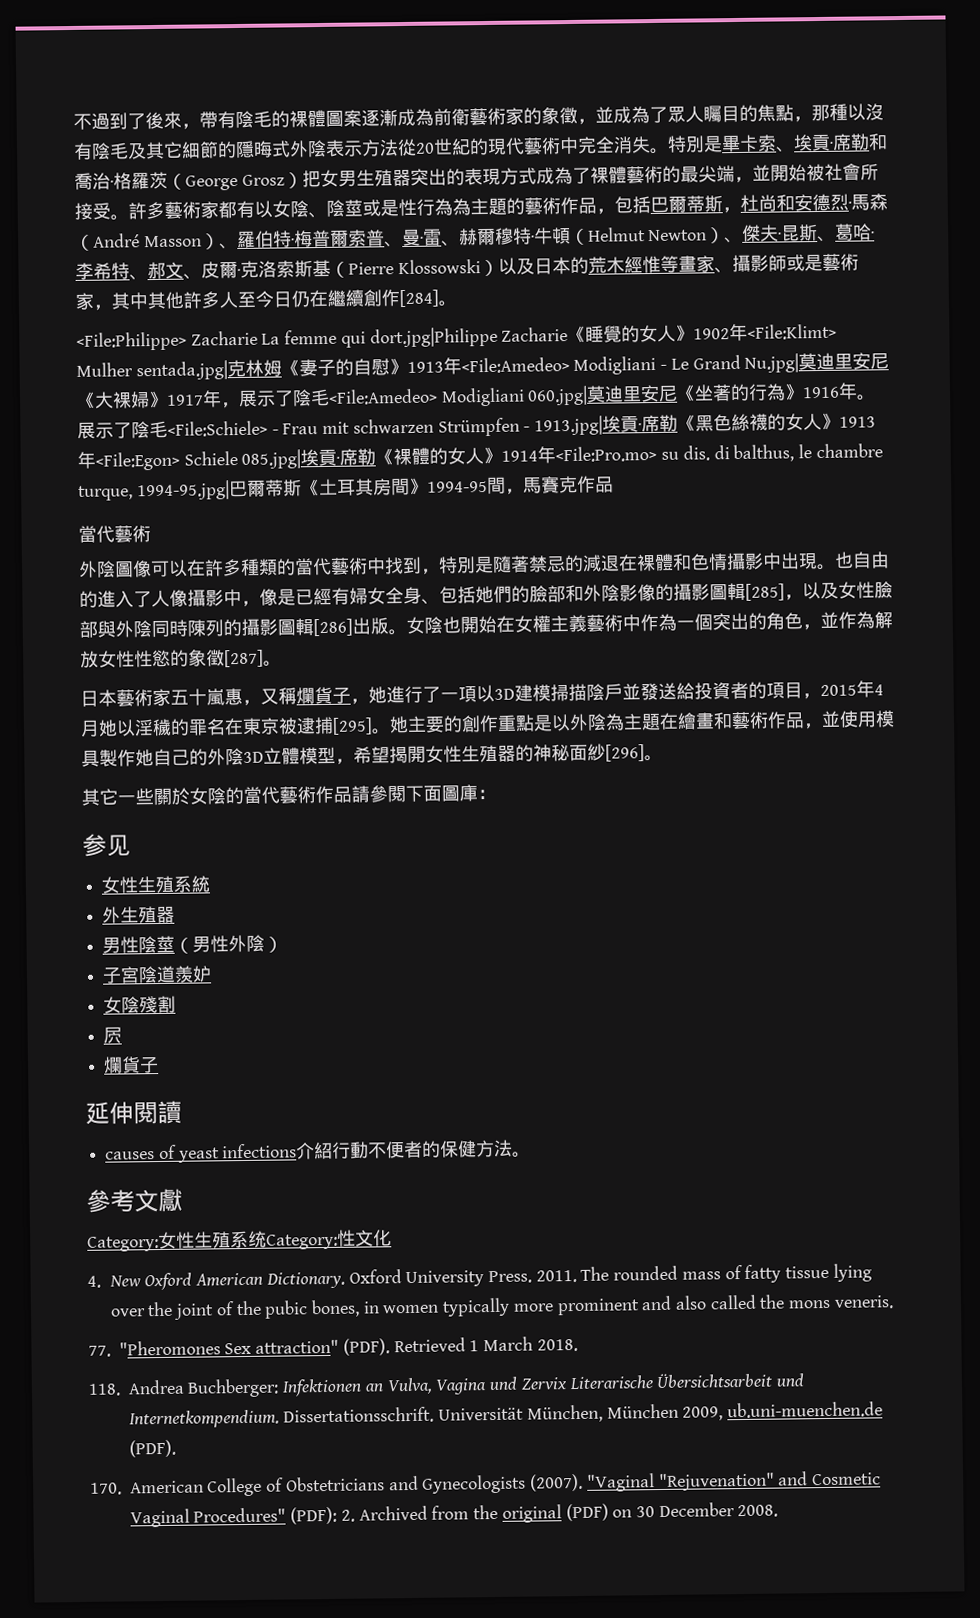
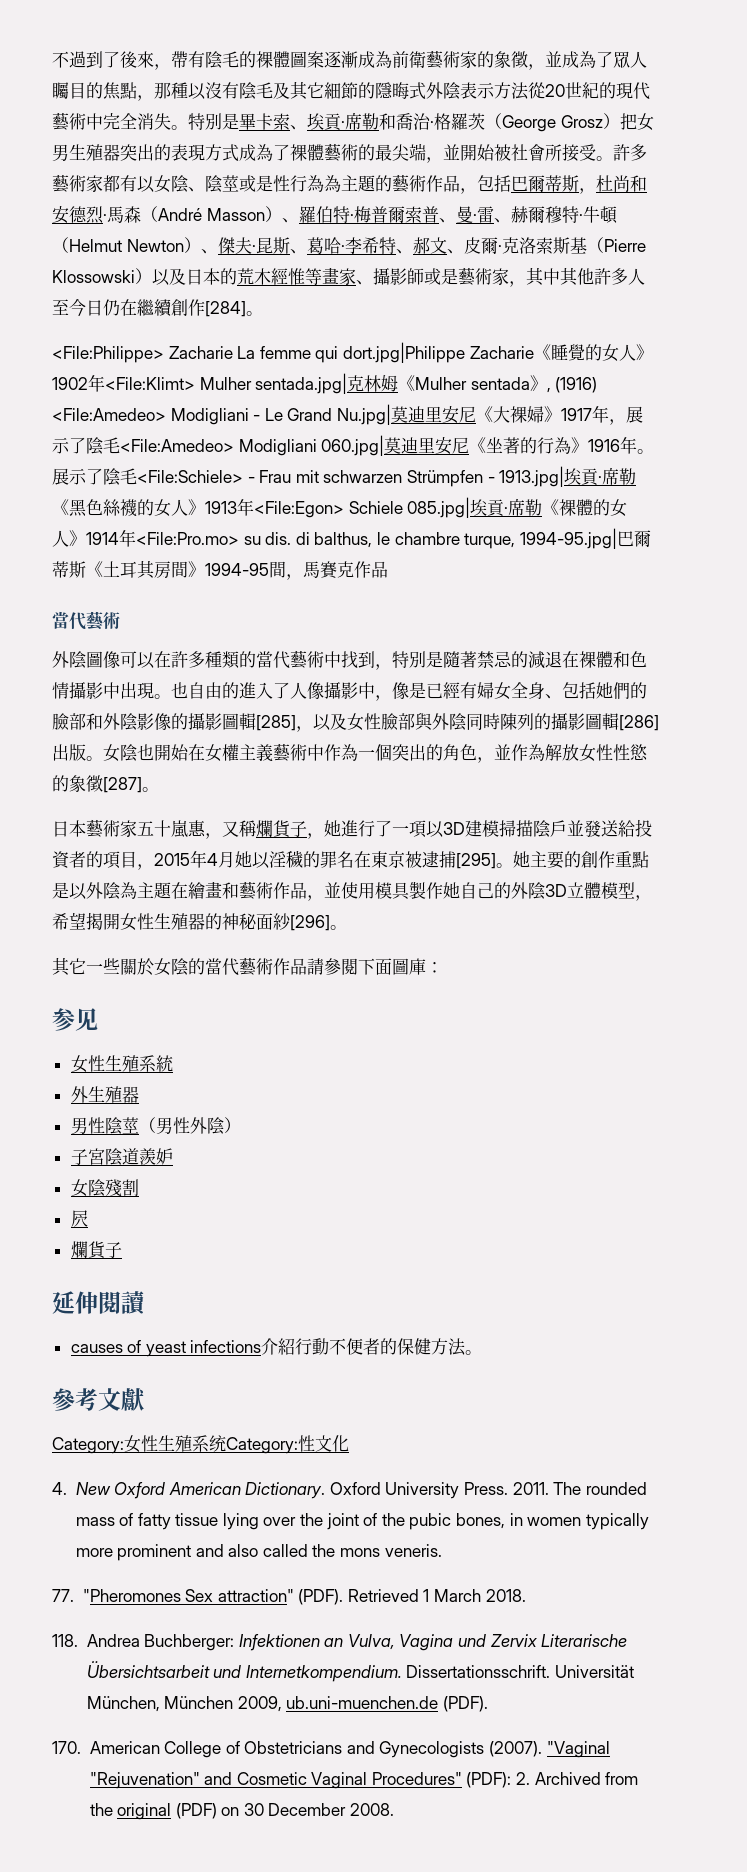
[298,357,462,377] 妻子的自慰》1913年 -> [415,375,598,393] Mulher sentada》, (1916)

